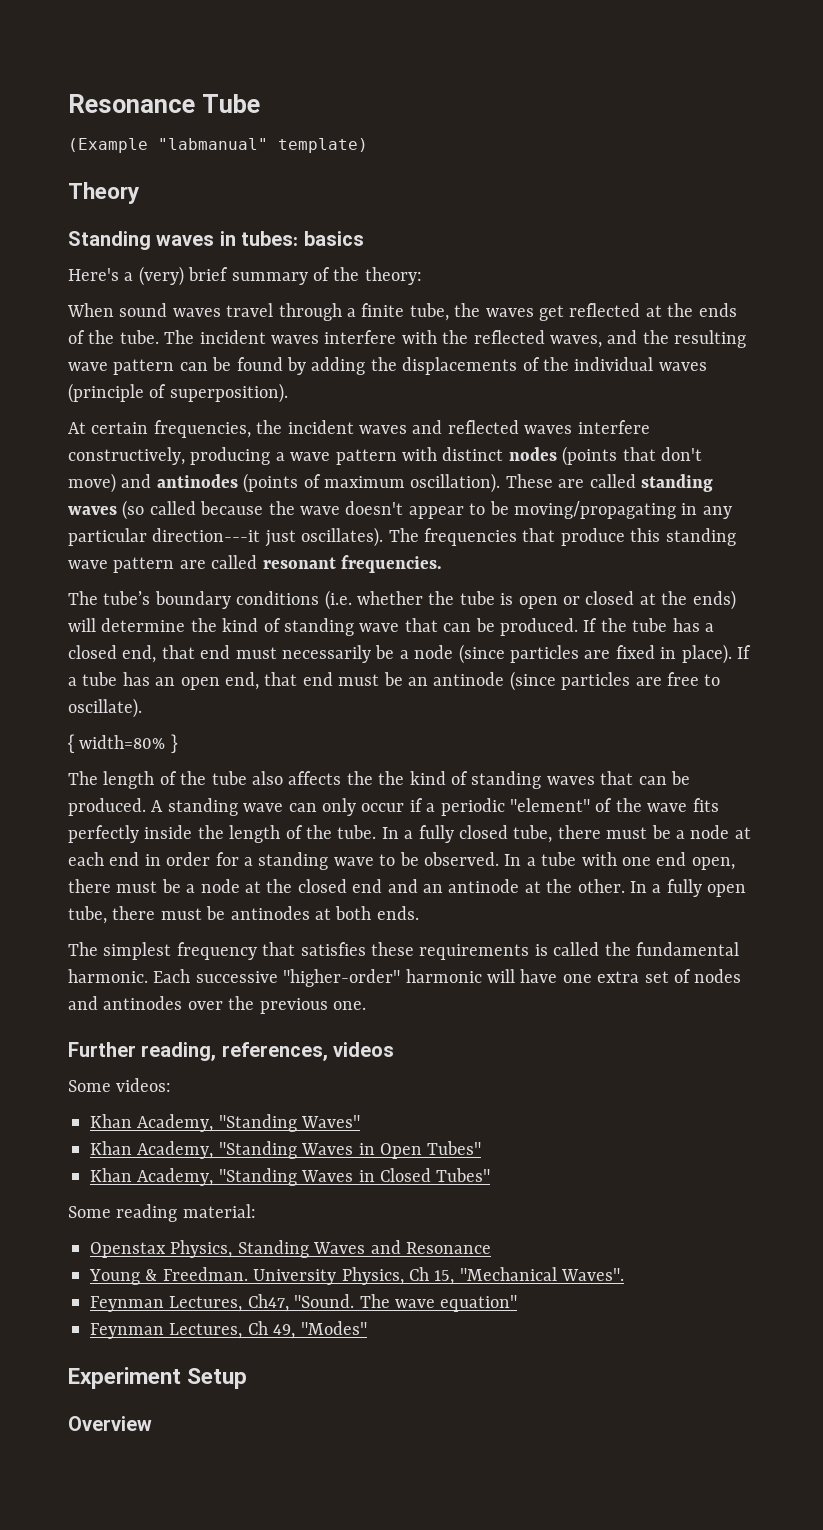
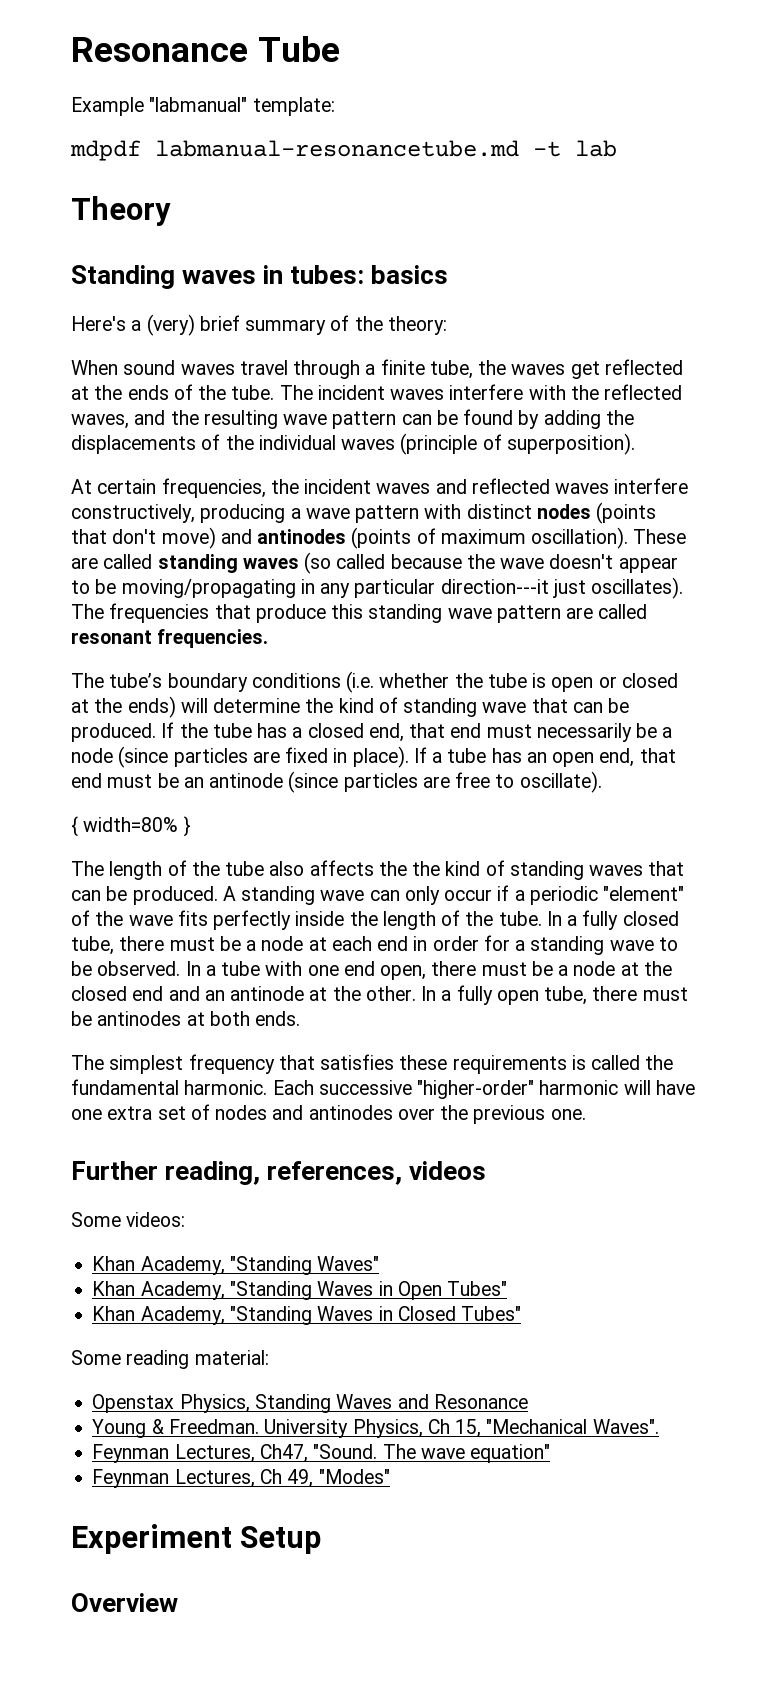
[68,138,368,153] (Example "labmanual" template) -> [71,97,335,116] [70,140,617,161] Example "labmanual" template: // mdpdf labmanual-resonancetube.md -t lab

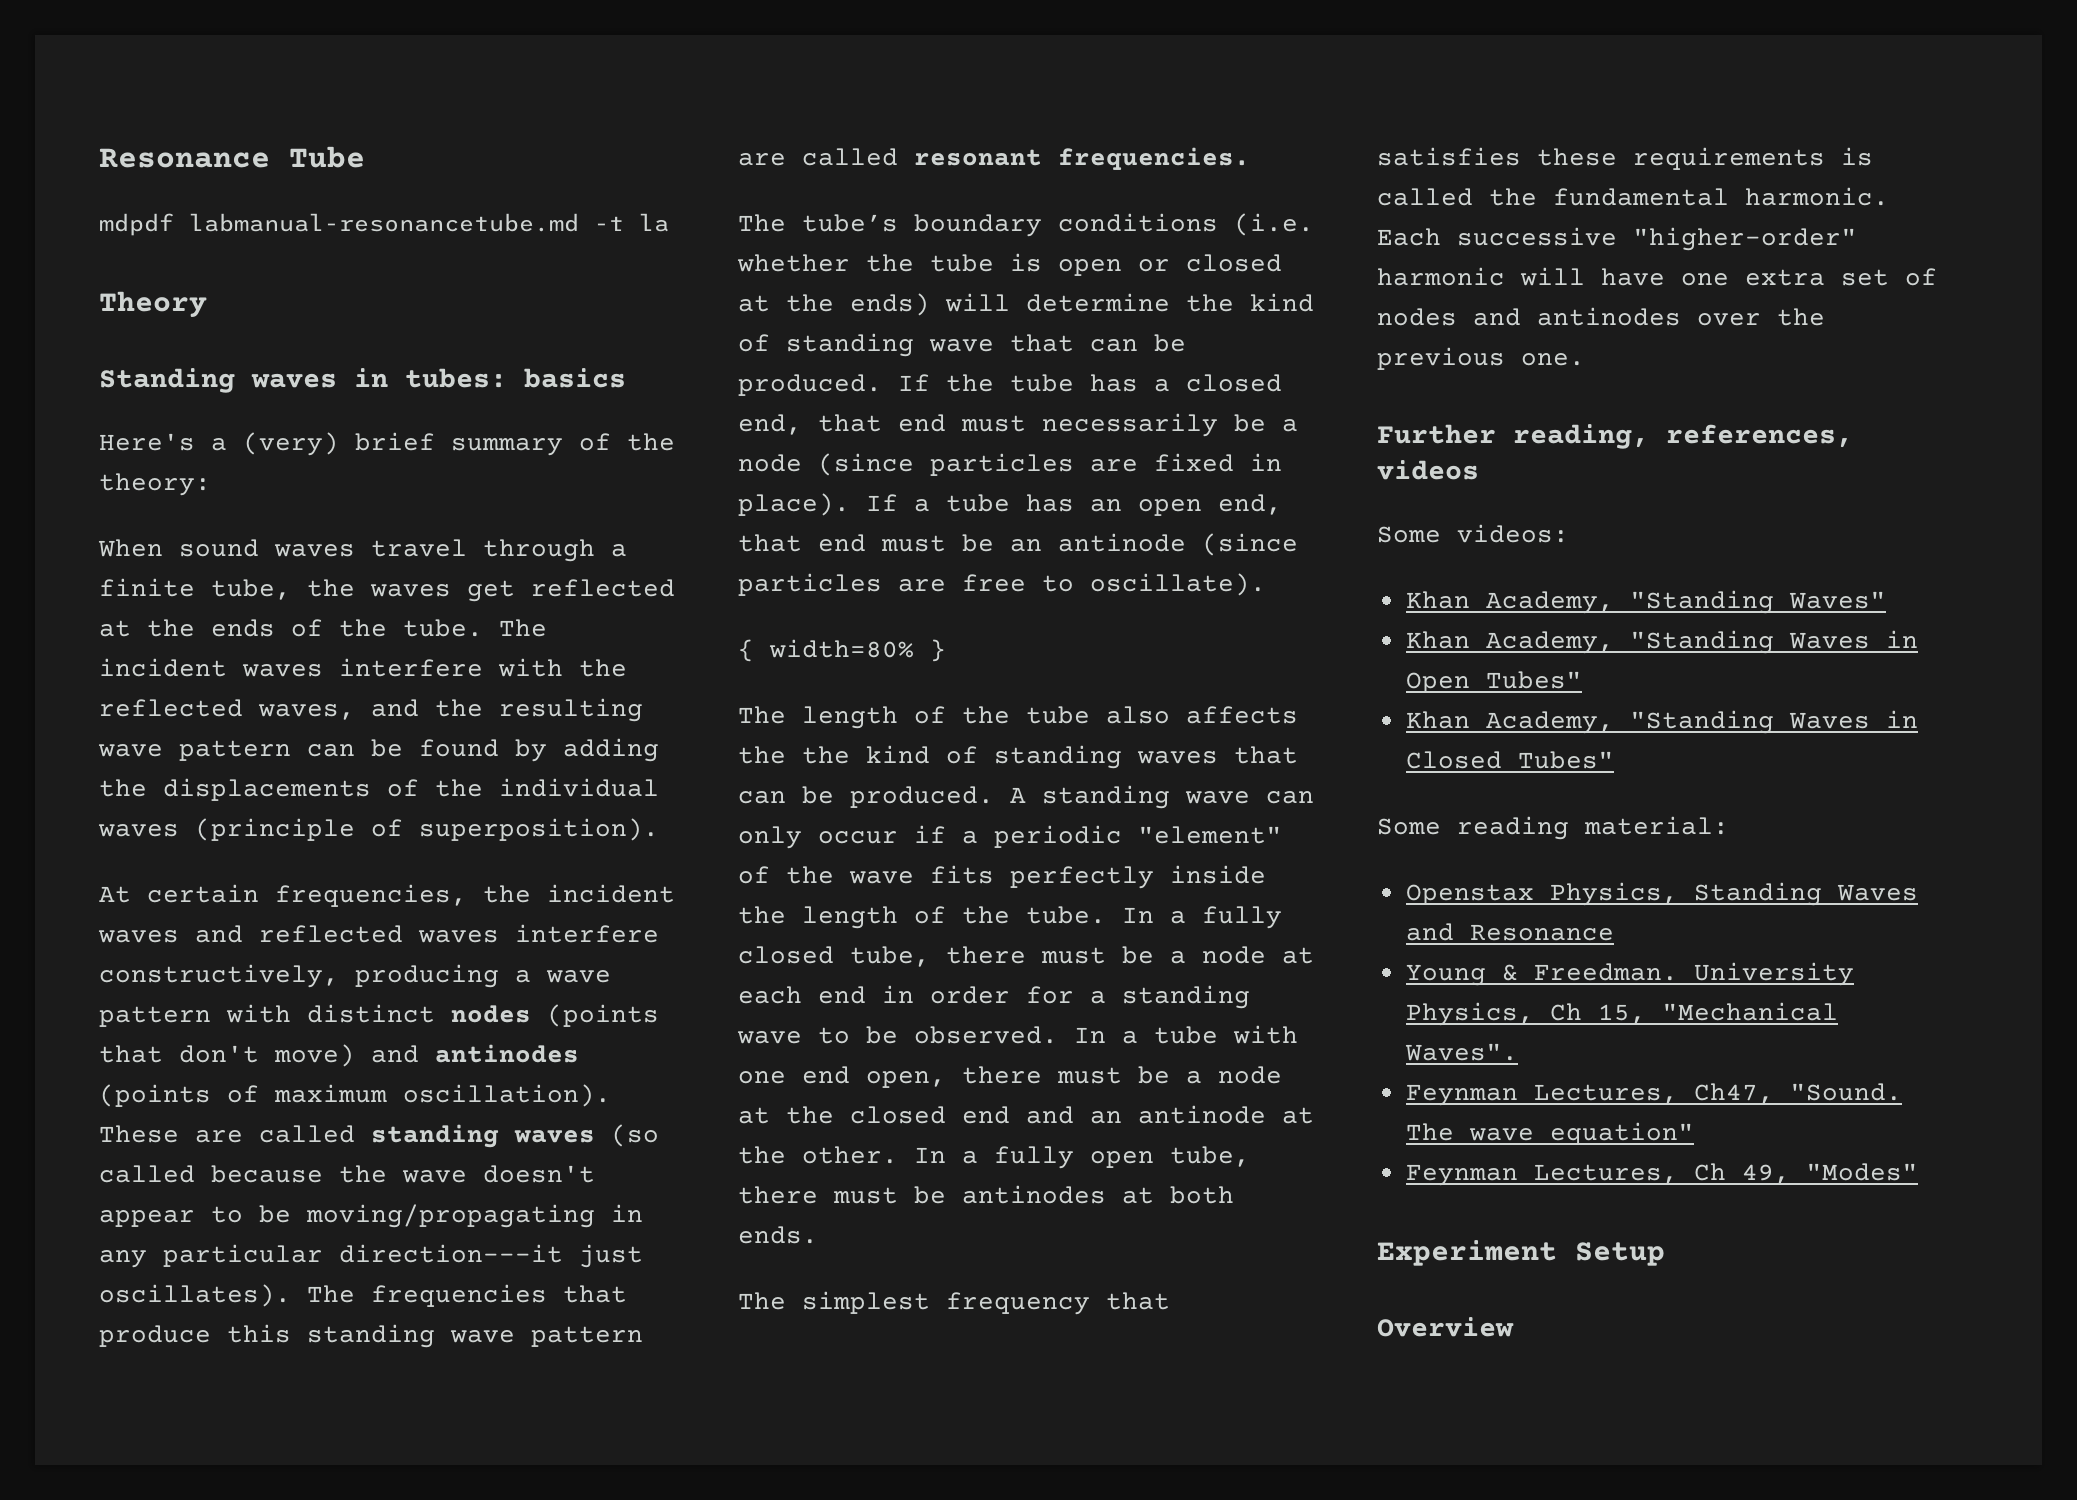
[71,97,335,116] // Example "labmanual" template: -> (365, 157) none
[575,140,617,157] lab -> [639,213,669,232] la

